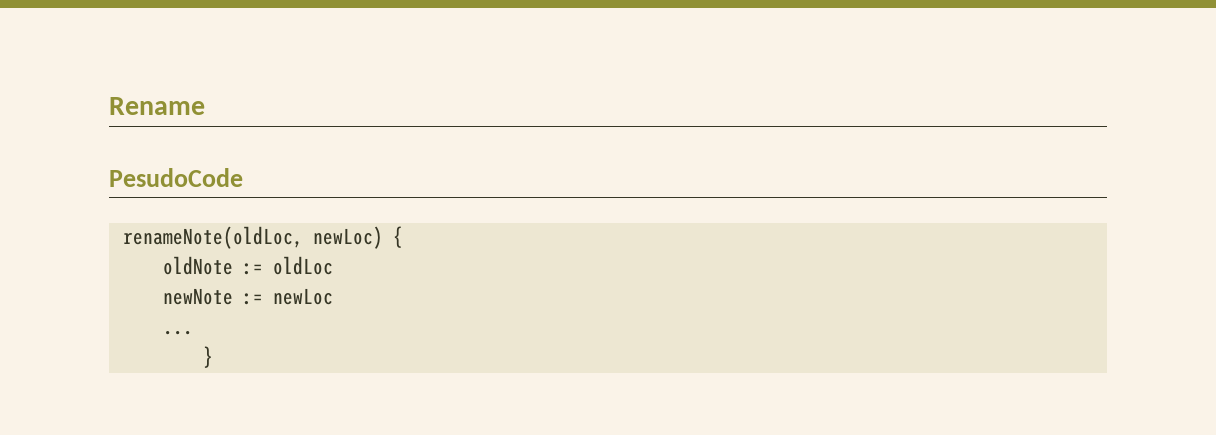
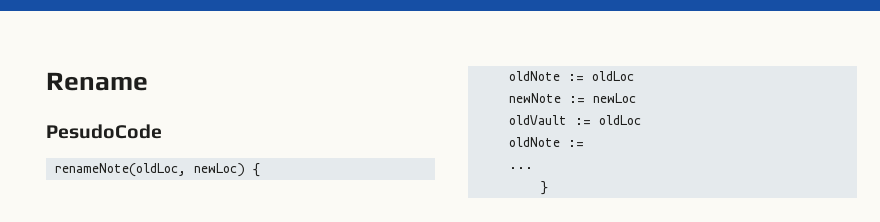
(333, 296) none -> [508,115,641,125] [508,137,584,147] // oldVault := oldLoc // oldNote :=

